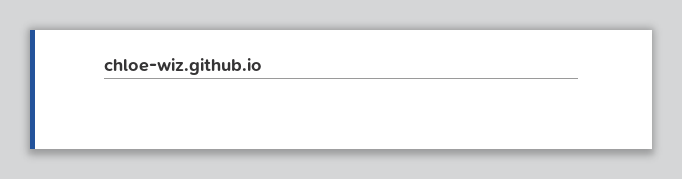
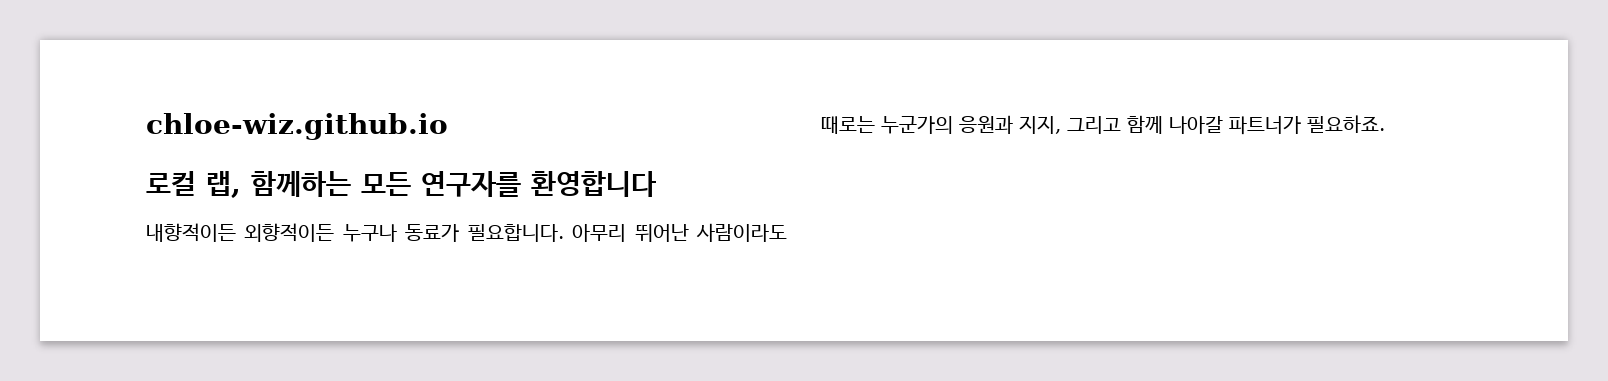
(262, 66) none -> [146,171,656,198] [146,223,788,242] [821,115,1385,135] // 로컬 랩, 함께하는 모든 연구자를 환영합니다 // 내향적이든 외향적이든 누구나 동료가 필요합니다. 아무리 뛰어난 사람이라도 때로는 누군가의 응원과 지지, 그리고 함께 나아갈 파트너가 필요하죠.

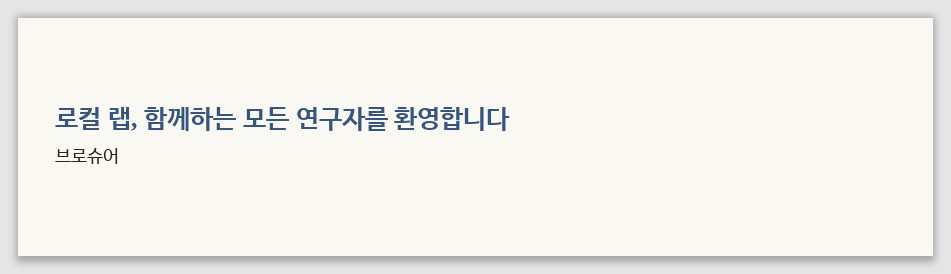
[146,113,448,140] chloe-wiz.github.io // -> (55, 118) none
[146,223,788,242] [821,115,1385,135] 내향적이든 외향적이든 누구나 동료가 필요합니다. 아무리 뛰어난 사람이라도 때로는 누군가의 응원과 지지, 그리고 함께 나아갈 파트너가 필요하죠. -> [55,148,119,164] 브로슈어

